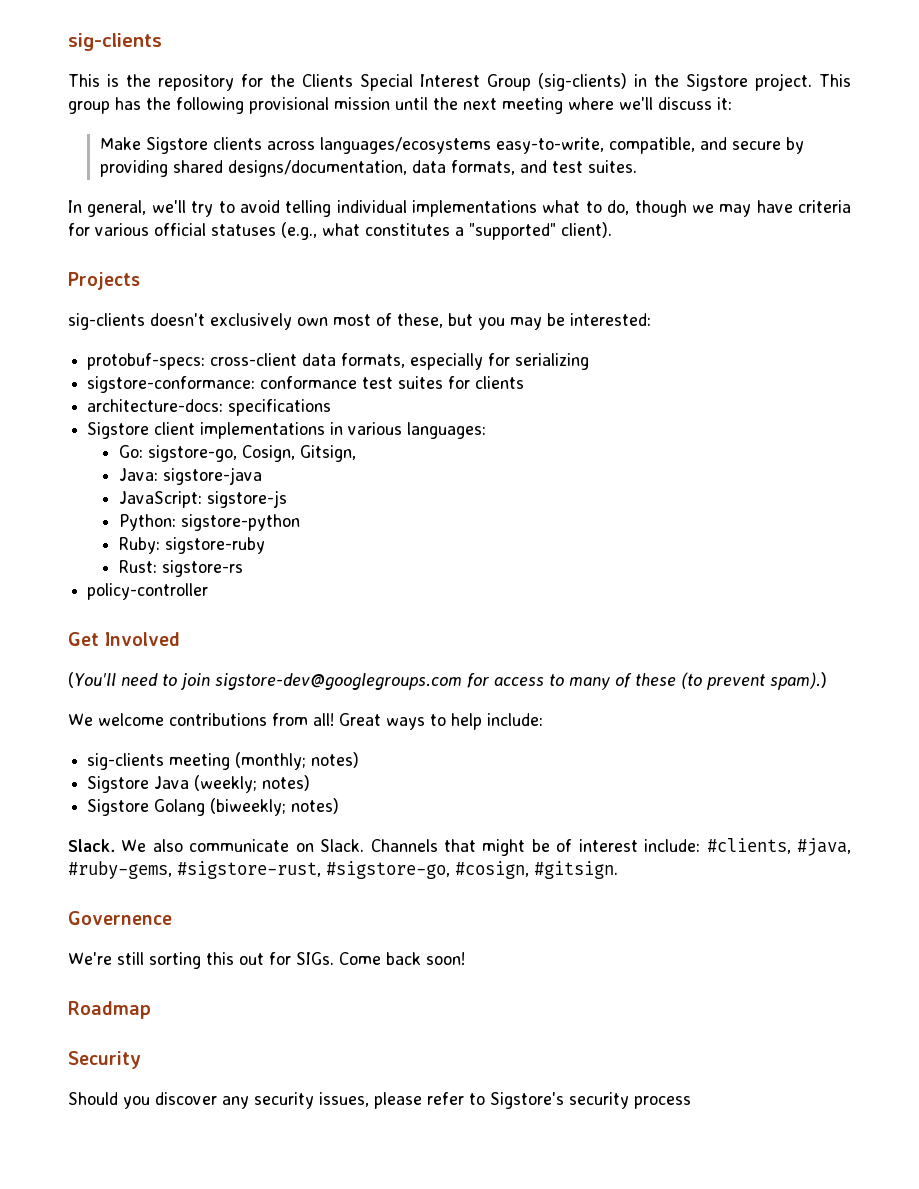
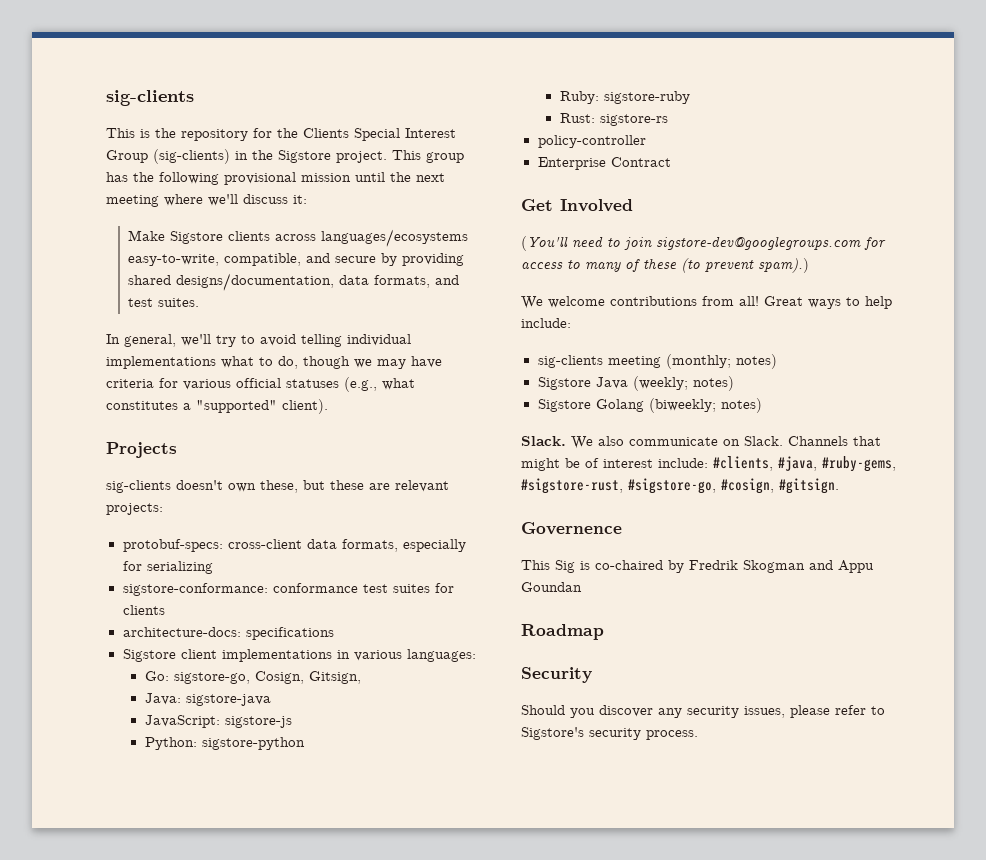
[210,313,651,330] exclusively own most of these, but you may be interested: -> [228,480,449,493] [106,503,163,515] own these, but these are relevant projects:
(209, 591) none -> [537,157,671,170] // Enterprise Contract
[68,952,465,969] We're still sorting this out for SIGs. Come back soon! -> [521,560,874,573] [521,582,582,592] This Sig is co-chaired by Fredrik Skogman and Appu Goundan
[634,1096,691,1109] process -> [646,730,698,740] process.

